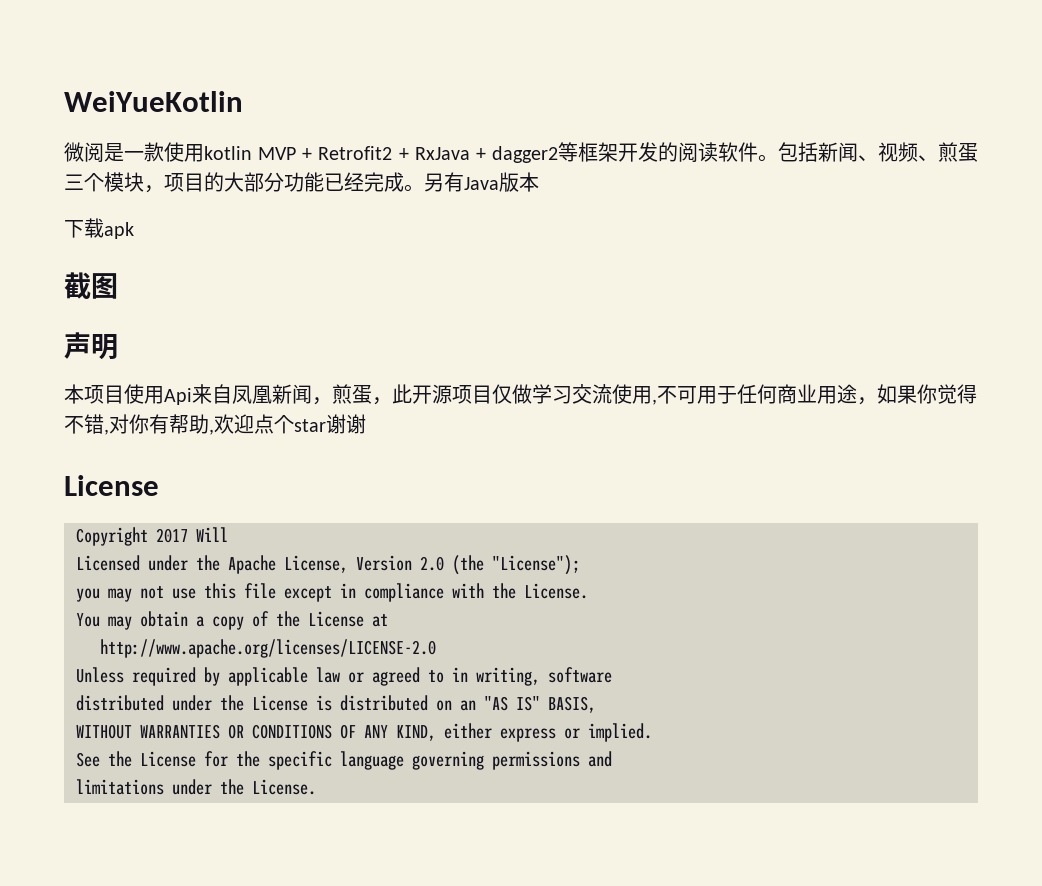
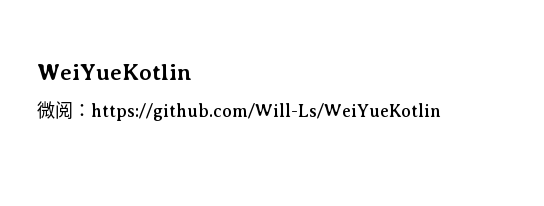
[104,142,979,163] [64,172,539,193] [64,218,134,239] [64,272,118,299] [64,332,118,360] [64,384,977,405] [64,414,366,435] [64,475,159,496] [76,527,228,546] [76,555,580,575] [76,583,588,602] [76,611,388,630] [100,639,436,658] [76,667,612,686] [76,695,596,713] [76,723,652,742] [76,751,612,770] [76,779,316,795] 是一款使用kotlin MVP + Retrofit2 + RxJava + dagger2等框架开发的阅读软件。包括新闻、视频、煎蛋三个模块，项目的大部分功能已经完成。另有Java版本 // 下载apk // 截图 // 声明 // 本项目使用Api来自凤凰新闻，煎蛋，此开源项目仅做学习交流使用,不可用于任何商业用途，如果你觉得不错,对你有帮助,欢迎点个star谢谢 // License // Copyright 2017 Will // Licensed under the Apache License, Version 2.0 (the "License"); // you may not use this file except in compliance with the License. // You may obtain a copy of the License at // http://www.apache.org/licenses/LICENSE-2.0 // Unless required by applicable law or agreed to in writing, software // distributed under the License is distributed on an "AS IS" BASIS, // WITHOUT WARRANTIES OR CONDITIONS OF ANY KIND, either express or implied. // See the License for the specific language governing permissions and // limitations under the License. -> [73,103,441,121] ：https://github.com/Will-Ls/WeiYueKotlin

